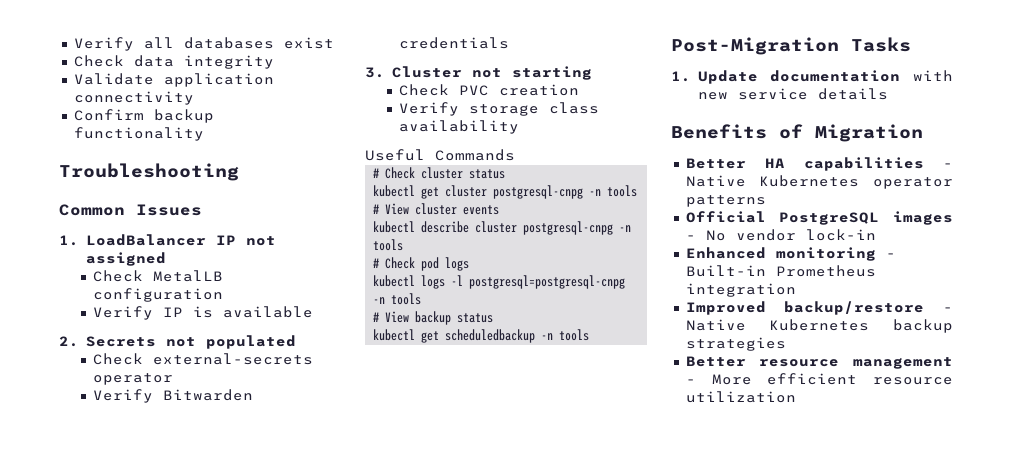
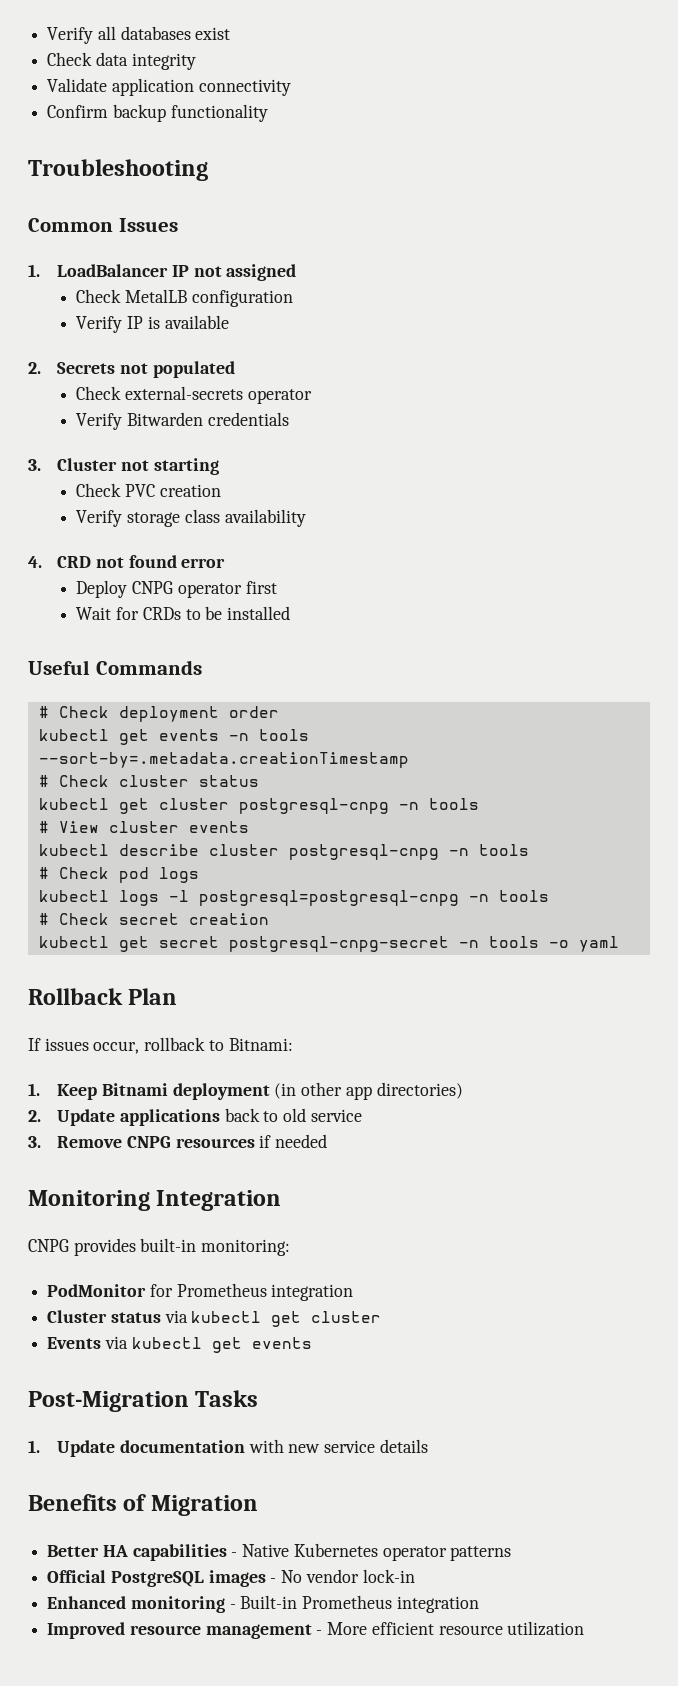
[365,149,515,161] Useful Commands -> [28,555,226,568] [76,580,277,598] [76,606,291,620] [28,660,202,675] [38,706,279,722] [38,729,309,745] [38,752,409,768] 4. CRD not found error // Deploy CNPG operator first // Wait for CRDs to be installed // Useful Commands // # Check deployment order // kubectl get events -n tools --sort-by=.metadata.creationTimestamp
[385,311,494,325] [373,329,590,343] View backup status // kubectl get scheduledbackup -n tools -> [58,913,269,925] [38,936,619,952] [28,988,178,1005] [28,1037,293,1054] [28,1082,463,1100] [28,1108,362,1126] [28,1134,328,1148] [28,1190,282,1211] [28,1238,291,1256] [47,1283,354,1301] [47,1310,382,1327] [47,1336,312,1353] Check secret creation // kubectl get secret postgresql-cnpg-secret -n tools -o yaml // Rollback Plan // If issues occur, rollback to Bitnami: // 1. Keep Bitnami deployment (in other app directories) // 2. Update applications back to old service // 3. Remove CNPG resources if needed // Monitoring Integration // CNPG provides built-in monitoring: // PodMonitor for Prometheus integration // Cluster status via kubectl get cluster // Events via kubectl get events
[784,301,953,315] [685,319,953,333] [685,337,786,351] [685,356,746,367] backup/restore - Native Kubernetes backup strategies // Better -> (126, 1630) none

